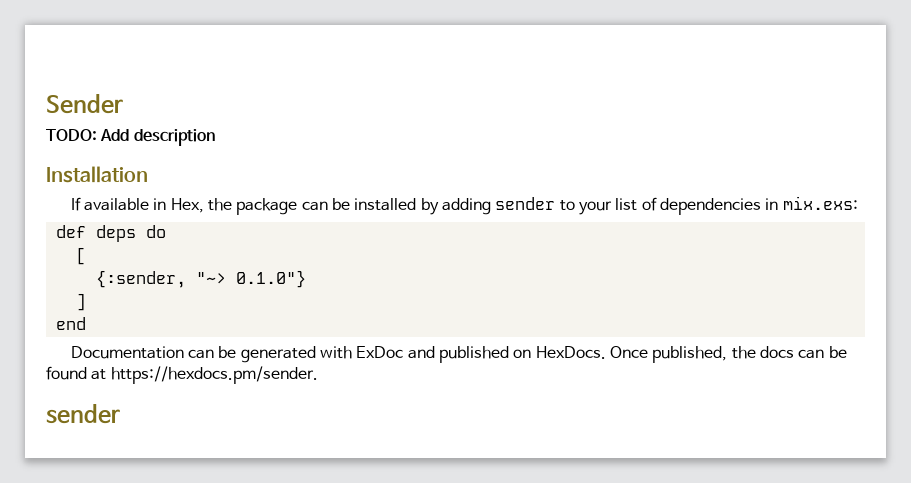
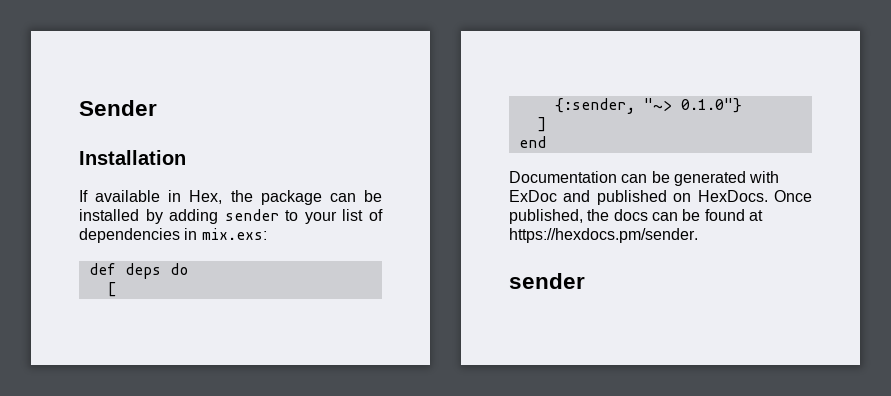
[46,129,215,146] // TODO: Add description -> (157, 108) none

